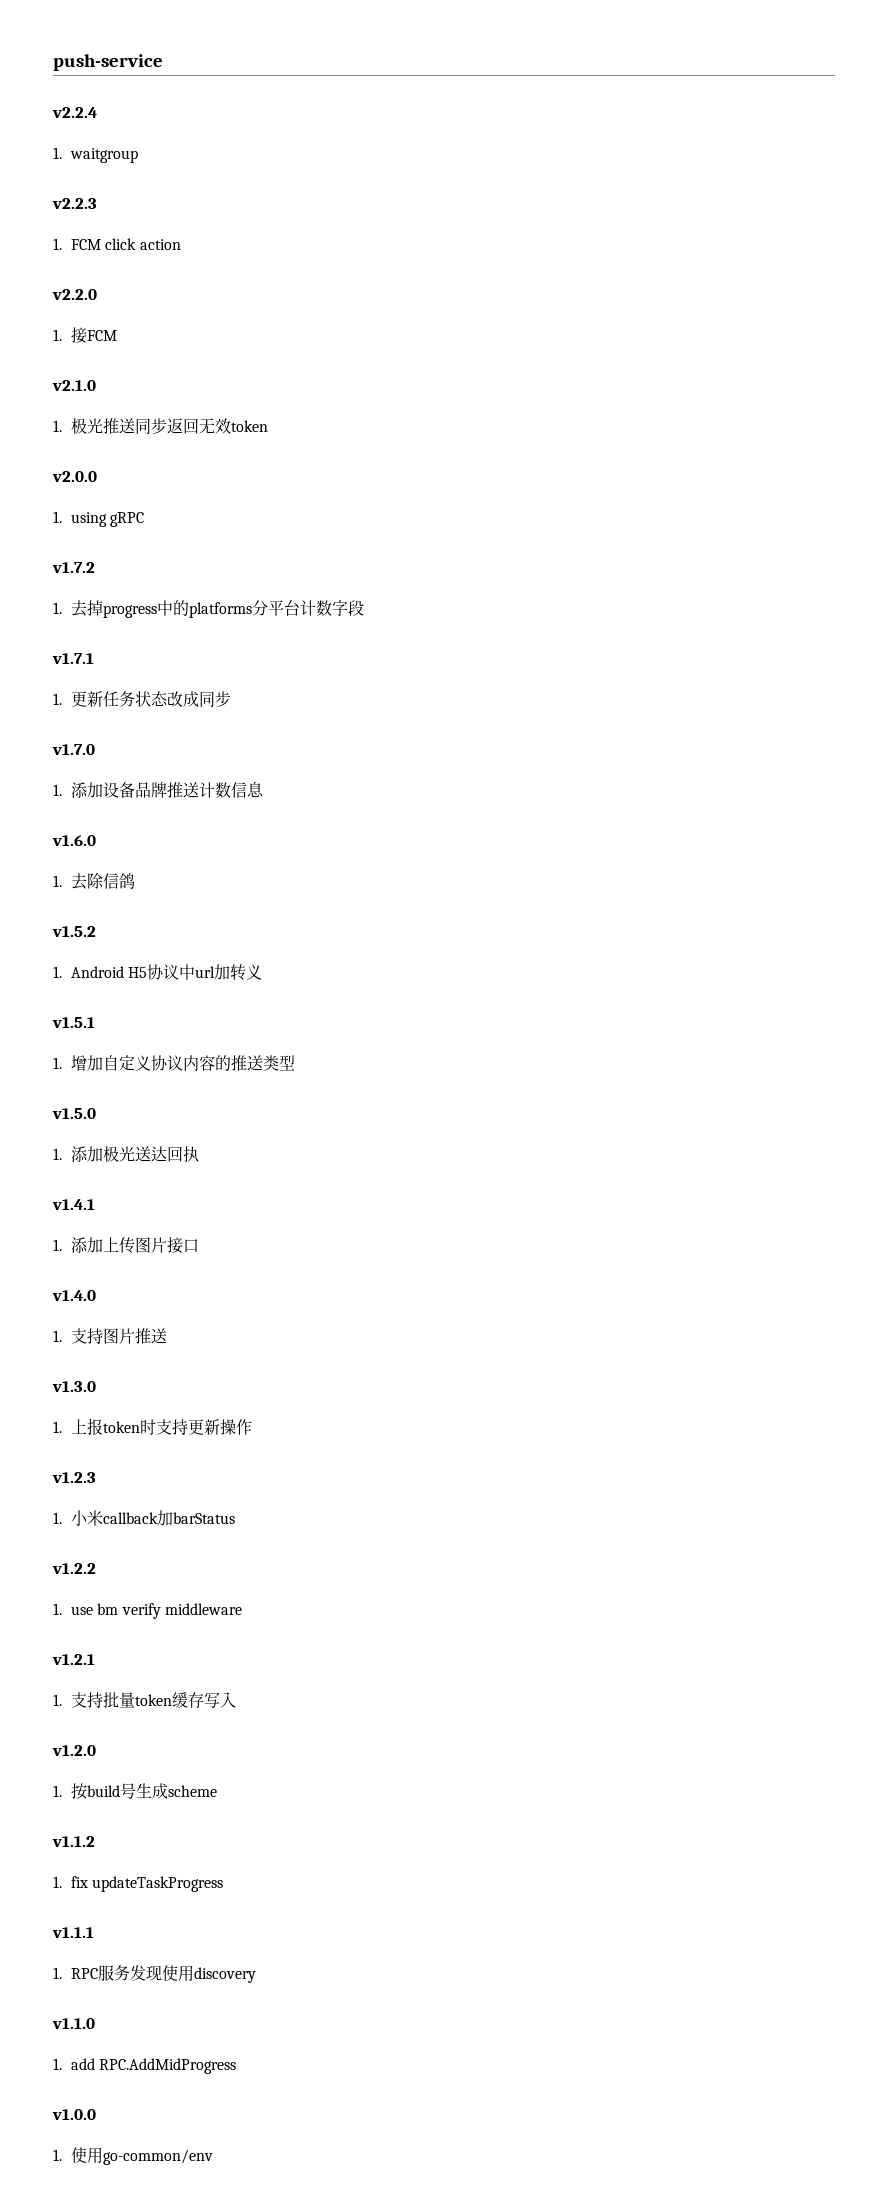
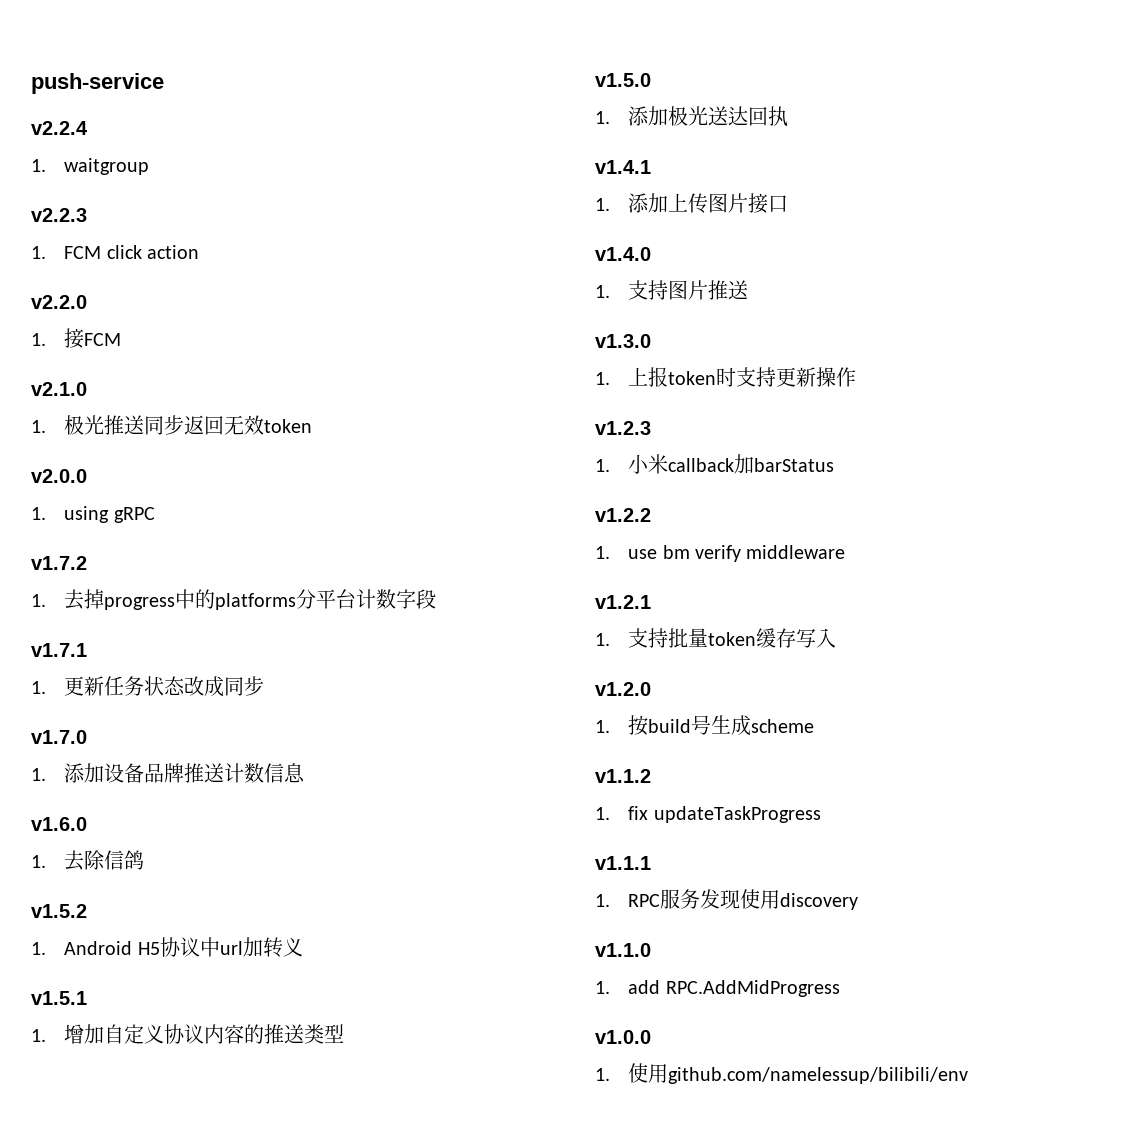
[103,2149,214,2165] go-common/env -> [668,1067,969,1084] github.com/namelessup/bilibili/env

